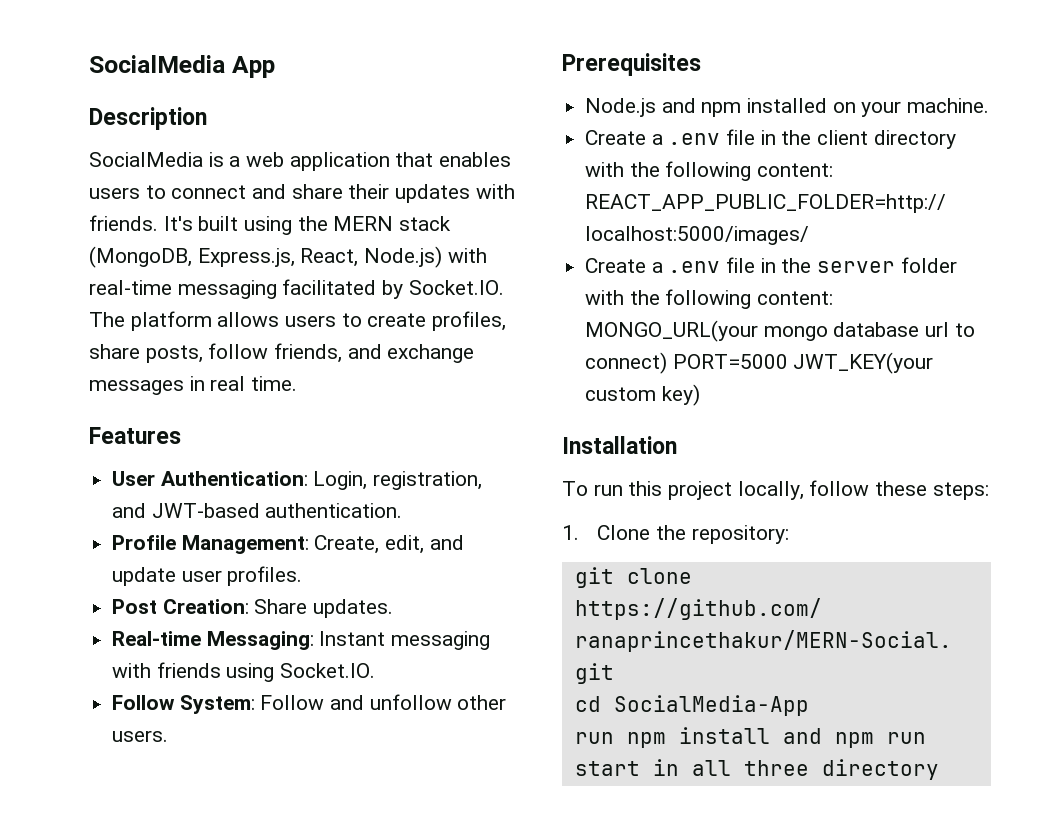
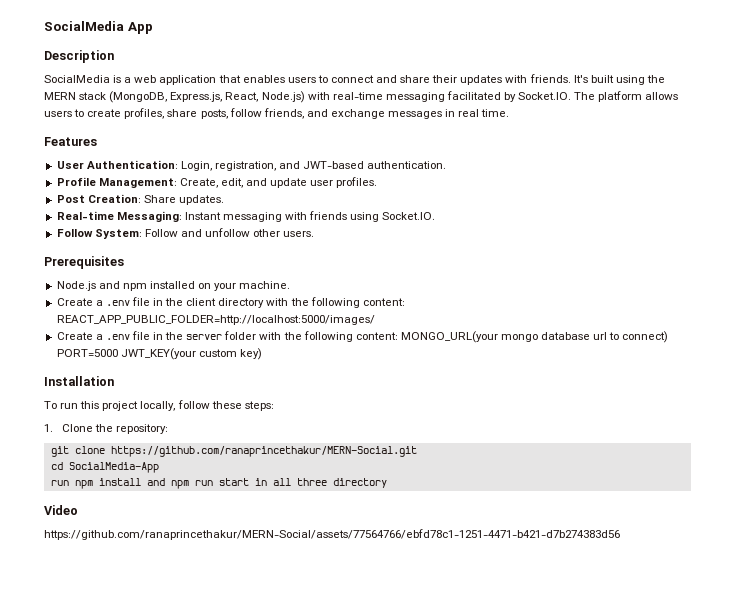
(939, 769) none -> [44,505,78,515] [44,529,620,540] // Video // https://github.com/ranaprincethakur/MERN-Social/assets/77564766/ebfd78c1-1251-4471-b421-d7b274383d56

